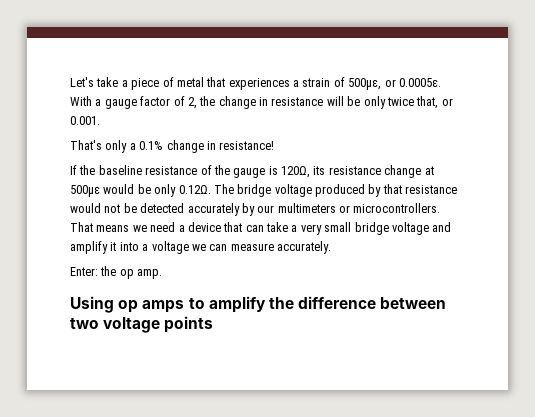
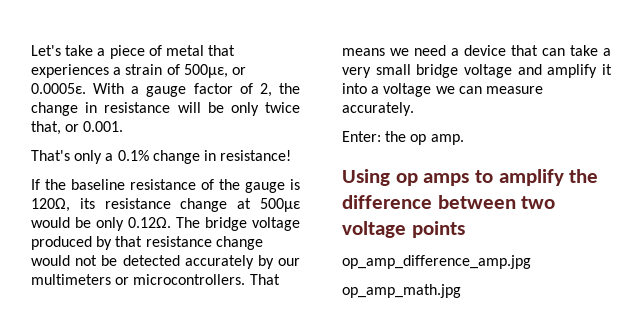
(458, 189) none -> [215,236,263,250] change
(214, 324) none -> [342,255,531,269] [342,284,461,298] // op_amp_difference_amp.jpg // op_amp_math.jpg

